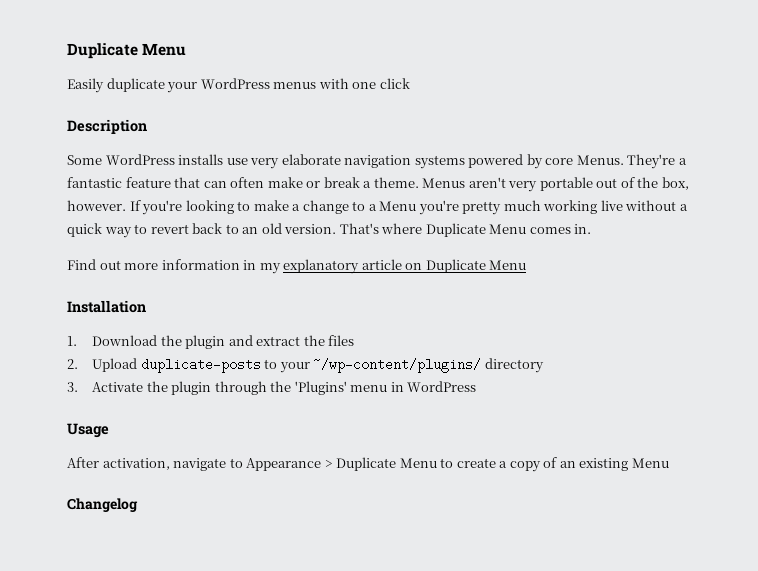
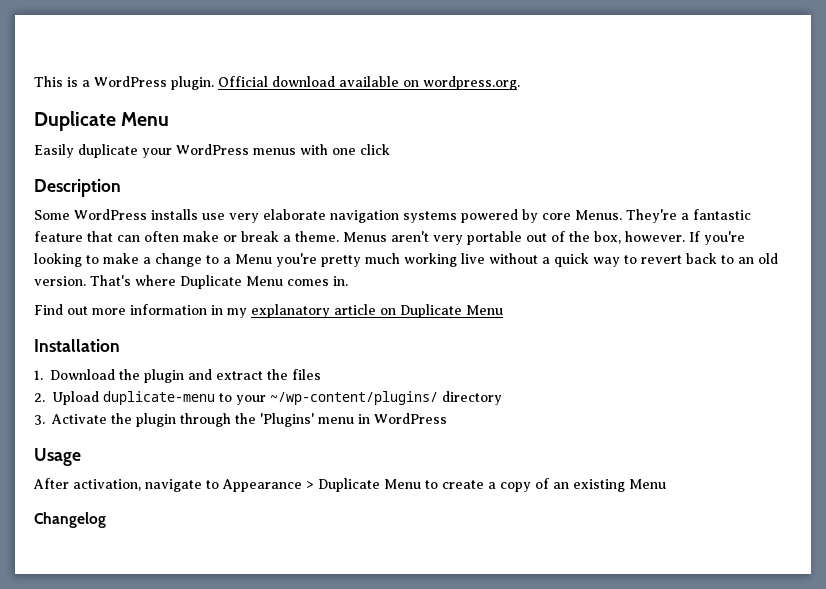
(67, 51) none -> [34,76,520,90] This is a WordPress plugin. Official download available on wordpress.org. //
[140,358,261,373] duplicate-posts -> [103,391,215,405] duplicate-menu

